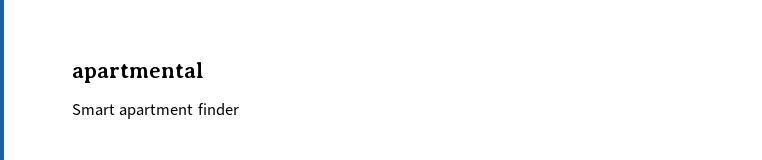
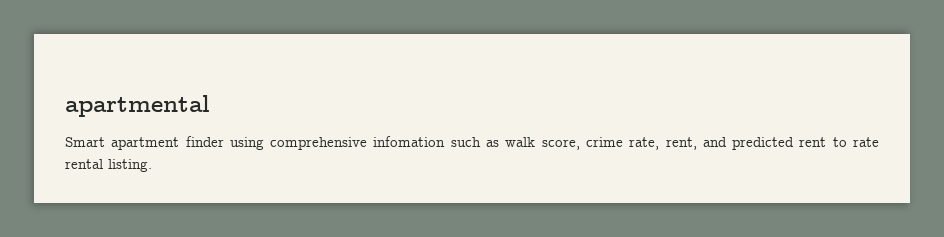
(239, 109) none -> [229,136,879,150] [65,159,152,172] using comprehensive infomation such as walk score, crime rate, rent, and predicted rent to rate rental listing.

